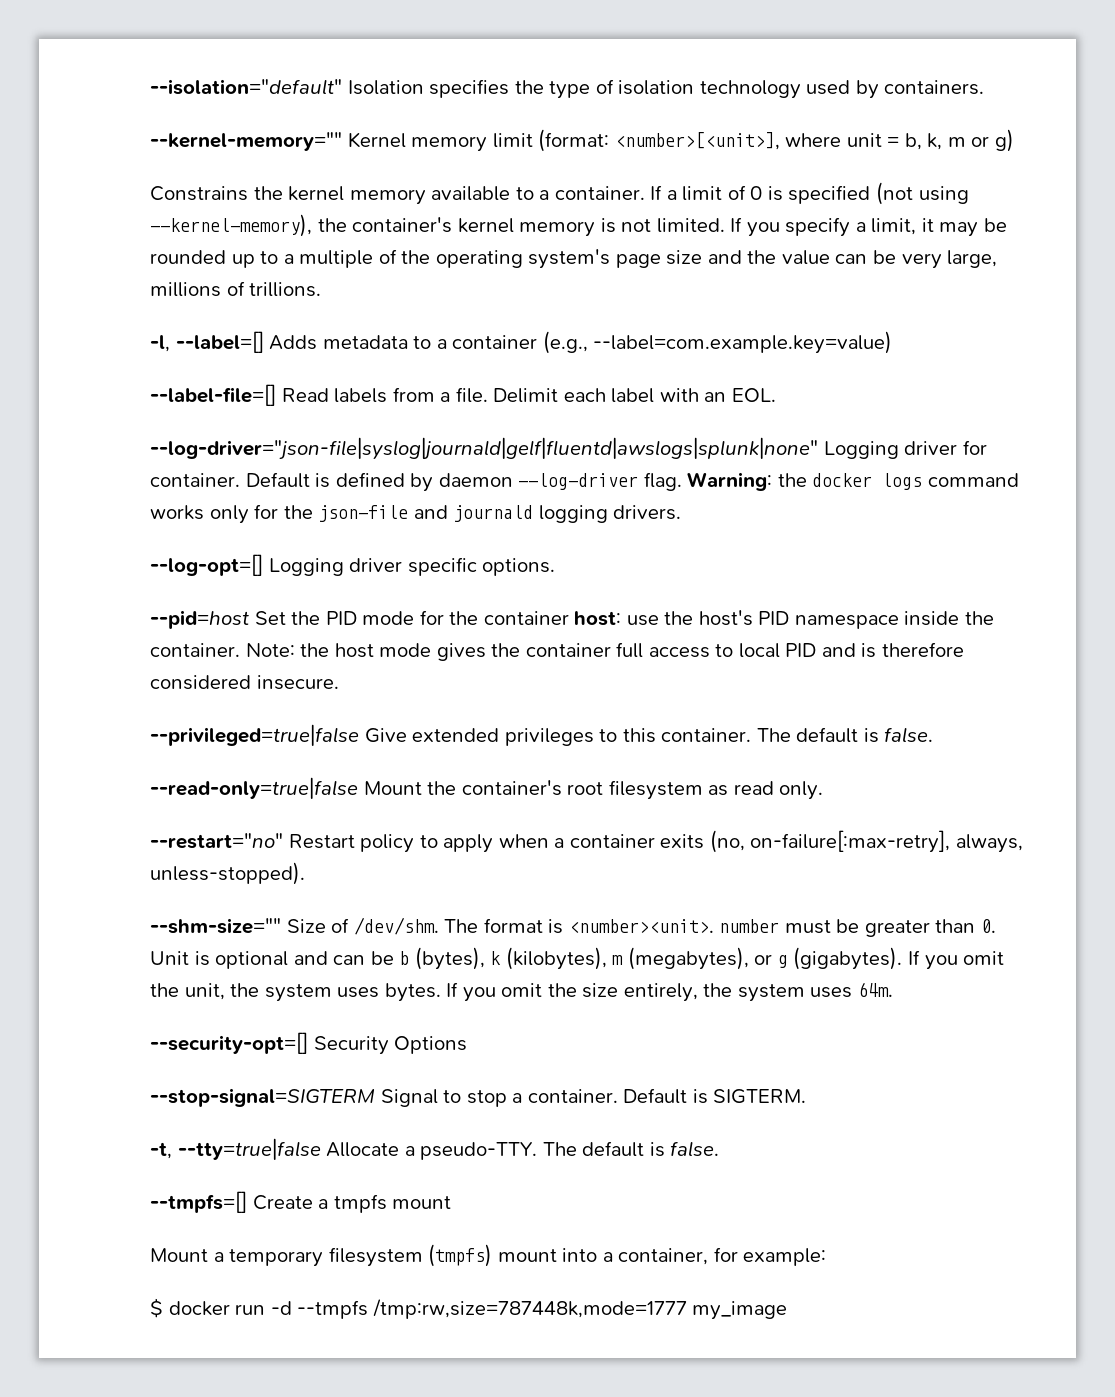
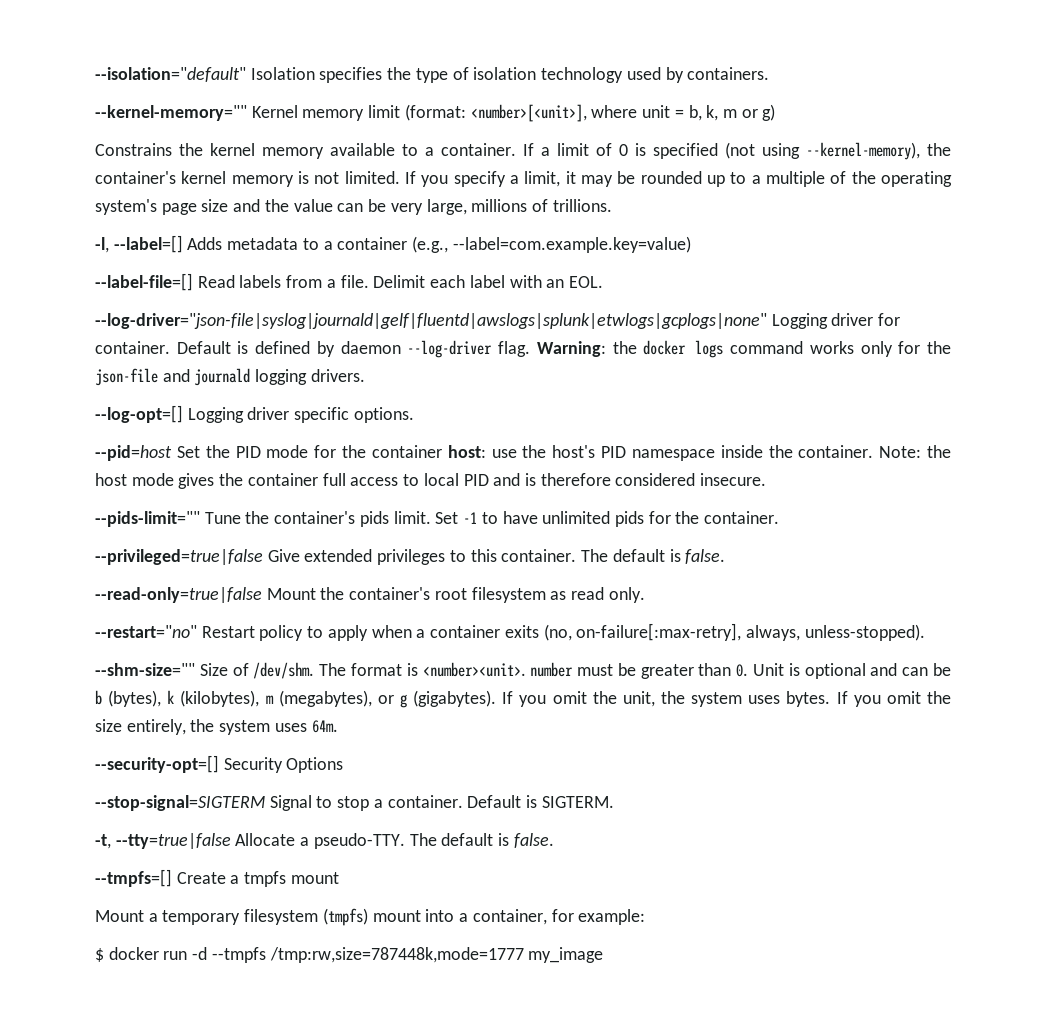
[150,437,818,460] --log-driver="json-file|syslog|journald|gelf|fluentd|awslogs|splunk|none" -> [95,313,767,329] --log-driver="json-file|syslog|journald|gelf|fluentd|awslogs|splunk|etwlogs|gcplogs|none"
(339, 682) none -> [95,511,780,527] // --pids-limit="" Tune the container's pids limit. Set -1 to have unlimited pids for the container.

